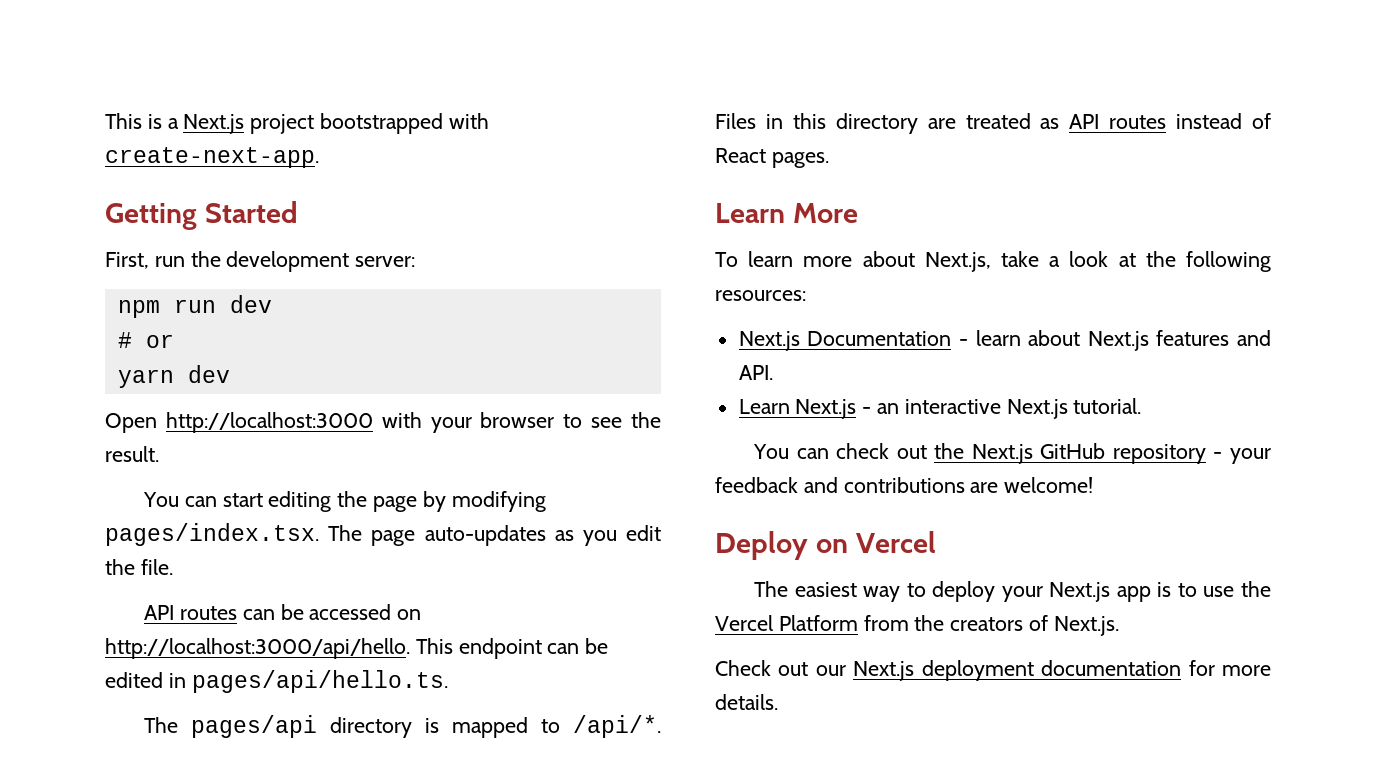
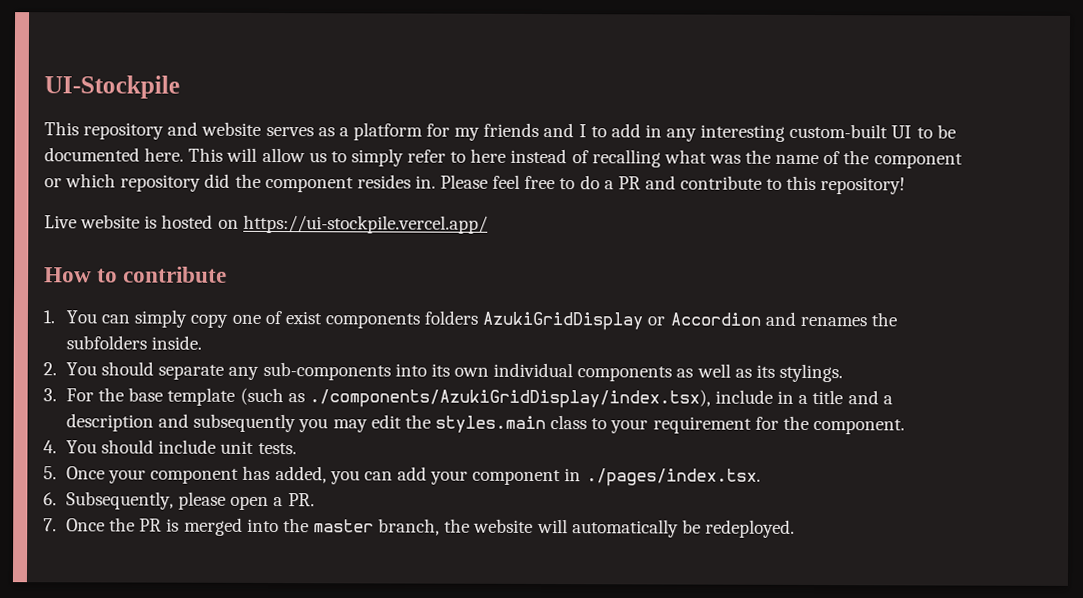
[105,113,489,134] [105,147,319,168] [105,201,298,230] [105,251,416,272] [117,295,272,318] [117,332,174,348] [117,365,230,388] [105,412,661,433] [105,446,159,462] [143,491,546,512] [105,523,661,546] [105,559,173,575] [144,604,422,620] [105,638,609,659] [105,670,448,693] [144,715,661,738] [715,113,1271,134] [715,148,829,168] [715,203,858,223] [715,251,1271,272] [715,290,806,301] [738,330,1271,351] [738,365,773,380] [738,398,1142,419] [753,443,1271,464] [715,477,1094,493] [715,531,936,560] [754,581,1271,602] [715,615,1119,636] [715,660,1271,681] [715,694,778,710] This is a Next.js project bootstrapped with create-next-app. // Getting Started // First, run the development server: // npm run dev // # or // yarn dev // Open http://localhost:3000 with your browser to see the result. // You can start editing the page by modifying pages/index.tsx. The page auto-updates as you edit the file. // API routes can be accessed on http://localhost:3000/api/hello. This endpoint can be edited in pages/api/hello.ts. // The pages/api directory is mapped to /api/*. Files in this directory are treated as API routes instead of React pages. // Learn More // To learn more about Next.js, take a look at the following resources: // Next.js Documentation - learn about Next.js features and API. // Learn Next.js - an interactive Next.js tutorial. // You can check out the Next.js GitHub repository - your feedback and contributions are welcome! // Deploy on Vercel // The easiest way to deploy your Next.js app is to use the Vercel Platform from the creators of Next.js. // Check out our Next.js deployment documentation for more details. -> [44,75,180,99] [44,121,956,142] [44,147,963,169] [44,173,906,195] [44,214,488,234] [44,266,228,283] [43,309,897,331] [66,335,203,350] [43,361,843,383] [43,387,893,409] [66,413,905,435] [43,439,297,455] [43,465,761,487] [43,491,315,511] [43,517,795,538] UI-Stockpile // This repository and website serves as a platform for my friends and I to add in any interesting custom-built UI to be documented here. This will allow us to simply refer to here instead of recalling what was the name of the component or which repository did the component resides in. Please feel free to do a PR and contribute to this repository! // Live website is hosted on https://ui-stockpile.vercel.app/ // How to contribute // 1. You can simply copy one of exist components folders AzukiGridDisplay or Accordion and renames the subfolders inside. // 2. You should separate any sub-components into its own individual components as well as its stylings. // 3. For the base template (such as ./components/AzukiGridDisplay/index.tsx), include in a title and a description and subsequently you may edit the styles.main class to your requirement for the component. // 4. You should include unit tests. // 5. Once your component has added, you can add your component in ./pages/index.tsx. // 6. Subsequently, please open a PR. // 7. Once the PR is merged into the master branch, the website will automatically be redeployed.

